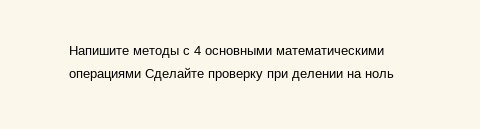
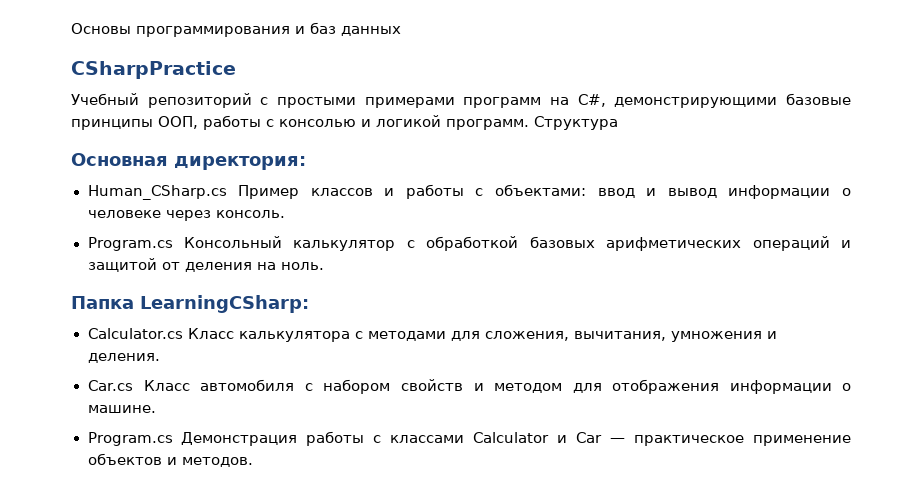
[69,46,384,58] [69,67,394,81] Напишите методы с 4 основными математическими операциями Сделайте проверку при делении на ноль -> [71,22,401,37] [71,61,236,79] [71,93,851,108] [71,115,618,130] [71,153,306,170] [87,184,852,200] [87,210,285,221] [87,236,851,251] [87,258,324,272] [71,295,309,313] [87,328,778,342] [87,353,160,363] [87,379,851,394] [87,405,156,413] [87,431,851,446] [87,453,253,467] Основы программирования и баз данных // CSharpPractice // Учебный репозиторий с простыми примерами программ на C#, демонстрирующими базовые принципы ООП, работы с консолью и логикой программ. Структура // Основная директория: // Human_CSharp.cs Пример классов и работы с объектами: ввод и вывод информации о человеке через консоль. // Program.cs Консольный калькулятор с обработкой базовых арифметических операций и защитой от деления на ноль. // Папка LearningCSharp: // Calculator.cs Класс калькулятора с методами для сложения, вычитания, умножения и деления. // Car.cs Класс автомобиля с набором свойств и методом для отображения информации о машине. // Program.cs Демонстрация работы с классами Calculator и Car — практическое применение объектов и методов.

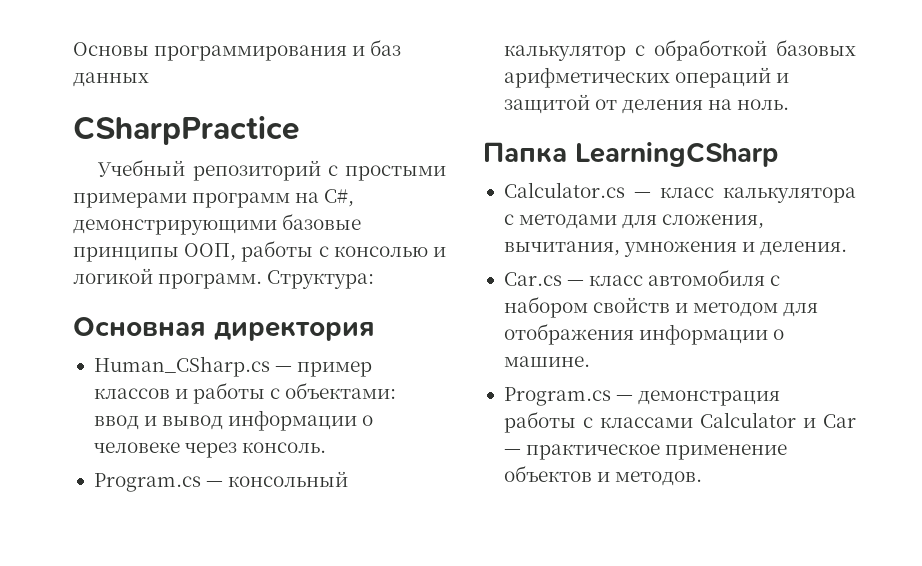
[534,116,618,130] Структура -> [267,270,375,289] Структура:
[174,156,306,170] директория: -> [214,320,375,341] директория
[238,185,300,199] Пример -> [275,361,373,377] — пример
[183,236,282,248] Консольный -> [206,471,349,487] — консольный
[140,295,309,313] LearningCSharp: -> [575,142,779,167] LearningCSharp
[188,328,235,339] Класс -> [633,187,714,198] — класс
[143,380,190,391] Класс -> [567,275,644,286] — класс
[181,432,298,446] Демонстрация -> [616,390,781,406] — демонстрация

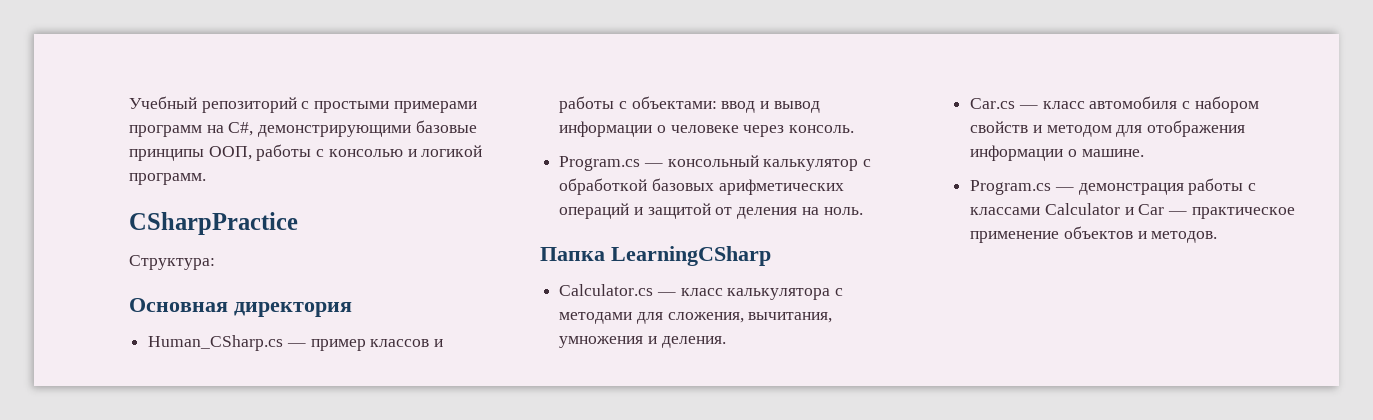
[73,39,402,61] [73,72,149,87] [73,116,299,145] Основы программирования и баз данных // CSharpPractice // -> (129, 102) none
(263, 281) none -> [129,212,298,235] // CSharpPractice //

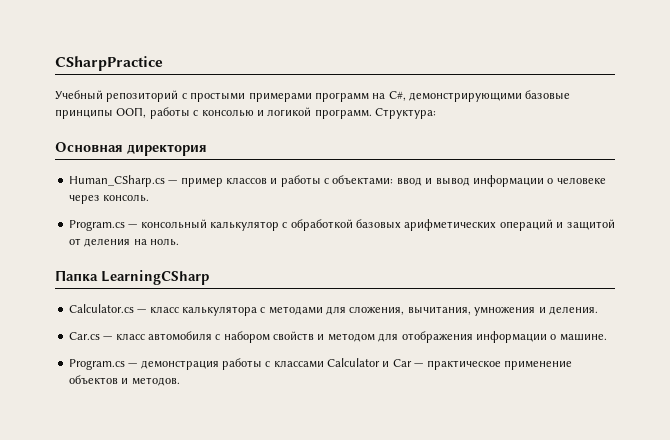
(129, 102) none -> [55,56,163,71] CSharpPractice //
[129,212,298,235] // CSharpPractice // -> (372, 114) none

